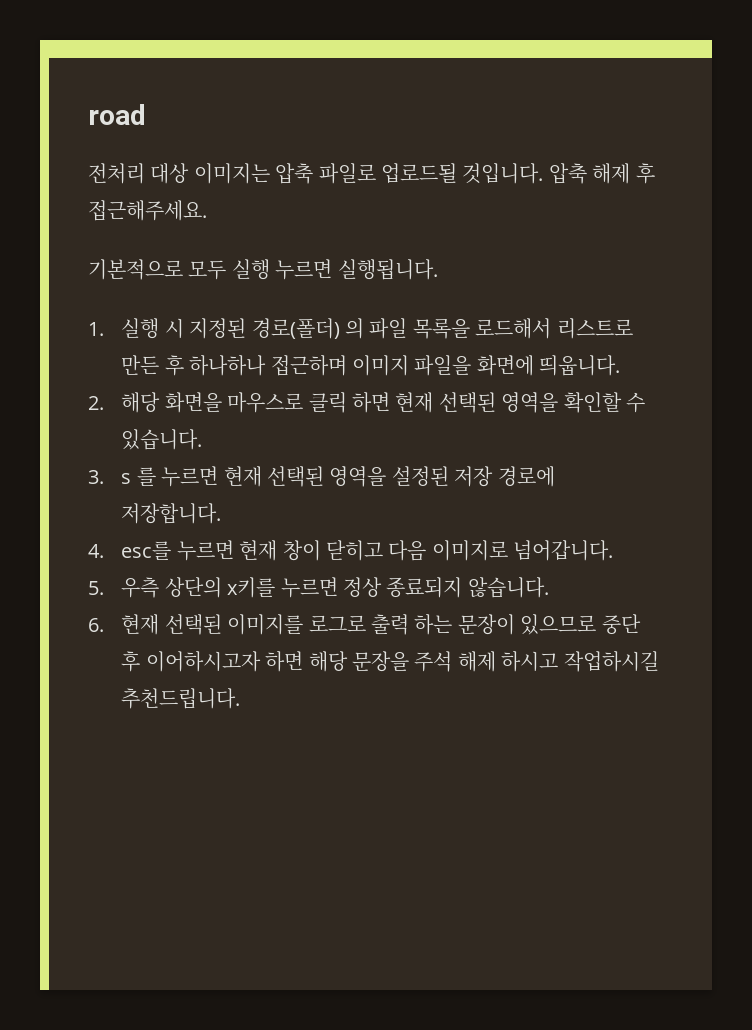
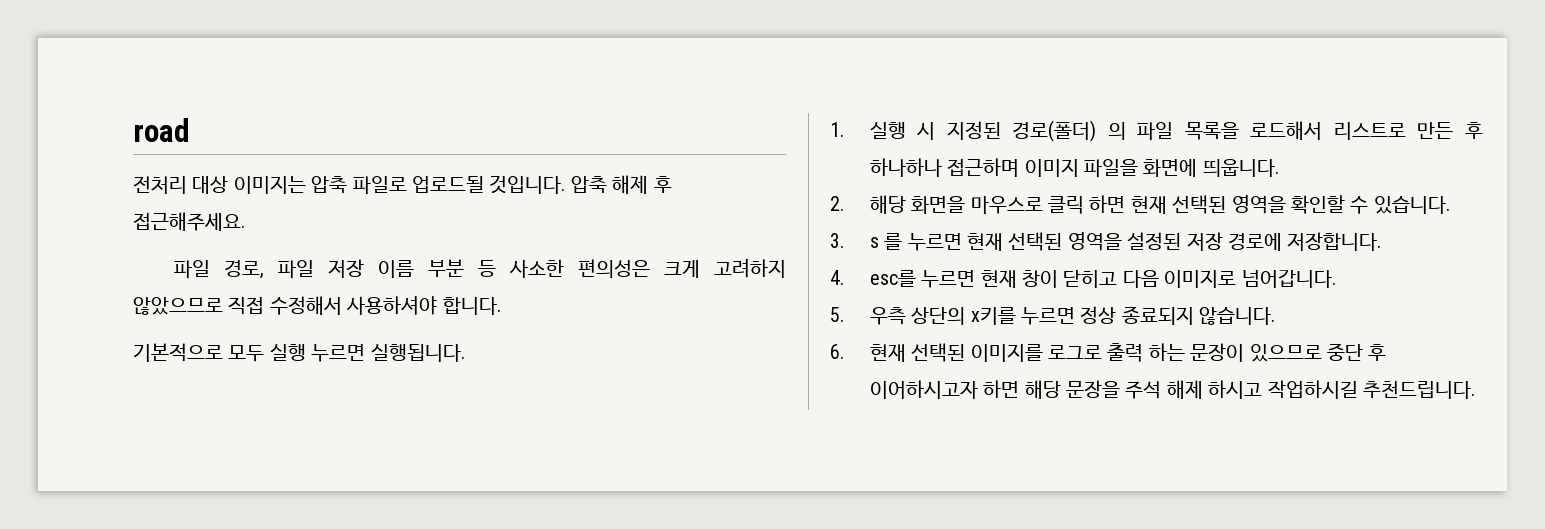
(207, 210) none -> [173,258,786,279] [133,296,501,315] // 파일 경로, 파일 저장 이름 부분 등 사소한 편의성은 크게 고려하지 않았으므로 직접 수정해서 사용하셔야 합니다.

